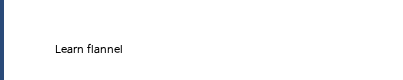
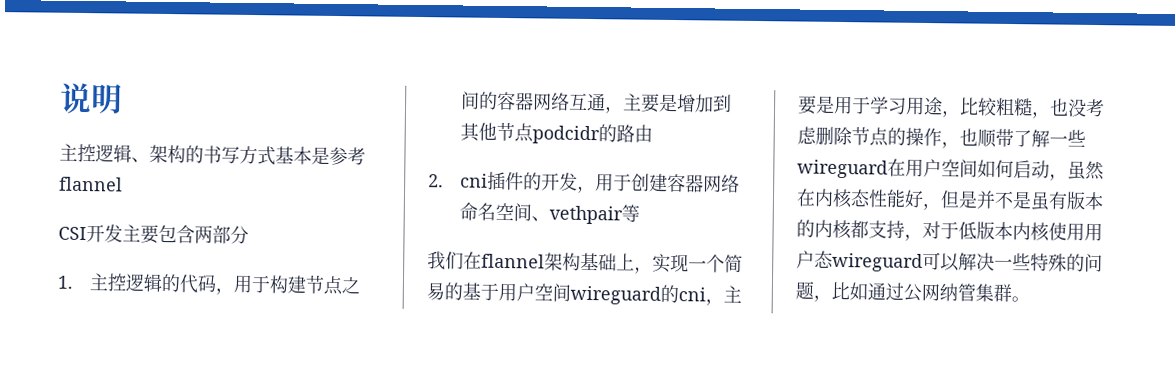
[55,43,123,54] Learn flannel -> [59,82,123,115] [59,143,366,166] [59,176,123,192] [58,224,249,244] [57,273,362,296] [461,91,733,114] [460,122,654,145] [428,171,741,194] [459,202,641,225] [427,251,743,274] [426,282,742,306] [797,95,1105,119] [797,126,1086,149] [797,158,1105,181] [796,188,1104,211] [796,219,1103,242] [796,250,1103,273] [795,281,1030,303] 说明 // 主控逻辑、架构的书写方式基本是参考flannel // CSI开发主要包含两部分 // 1.主控逻辑的代码，用于构建节点之间的容器网络互通，主要是增加到其他节点podcidr的路由 // 2. cni插件的开发，用于创建容器网络命名空间、vethpair等 // 我们在flannel架构基础上，实现一个简易的基于用户空间wireguard的cni，主要是用于学习用途，比较粗糙，也没考虑删除节点的操作，也顺带了解一些wireguard在用户空间如何启动，虽然在内核态性能好，但是并不是虽有版本的内核都支持，对于低版本内核使用用户态wireguard可以解决一些特殊的问题，比如通过公网纳管集群。

